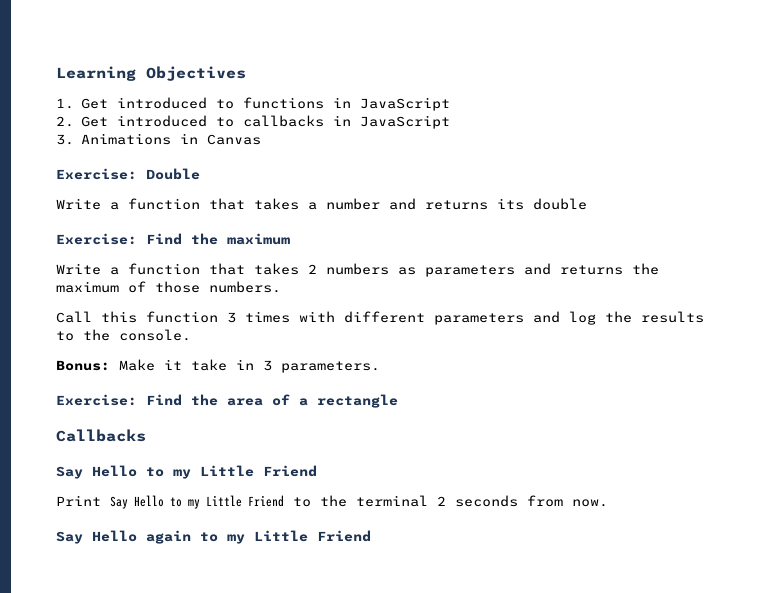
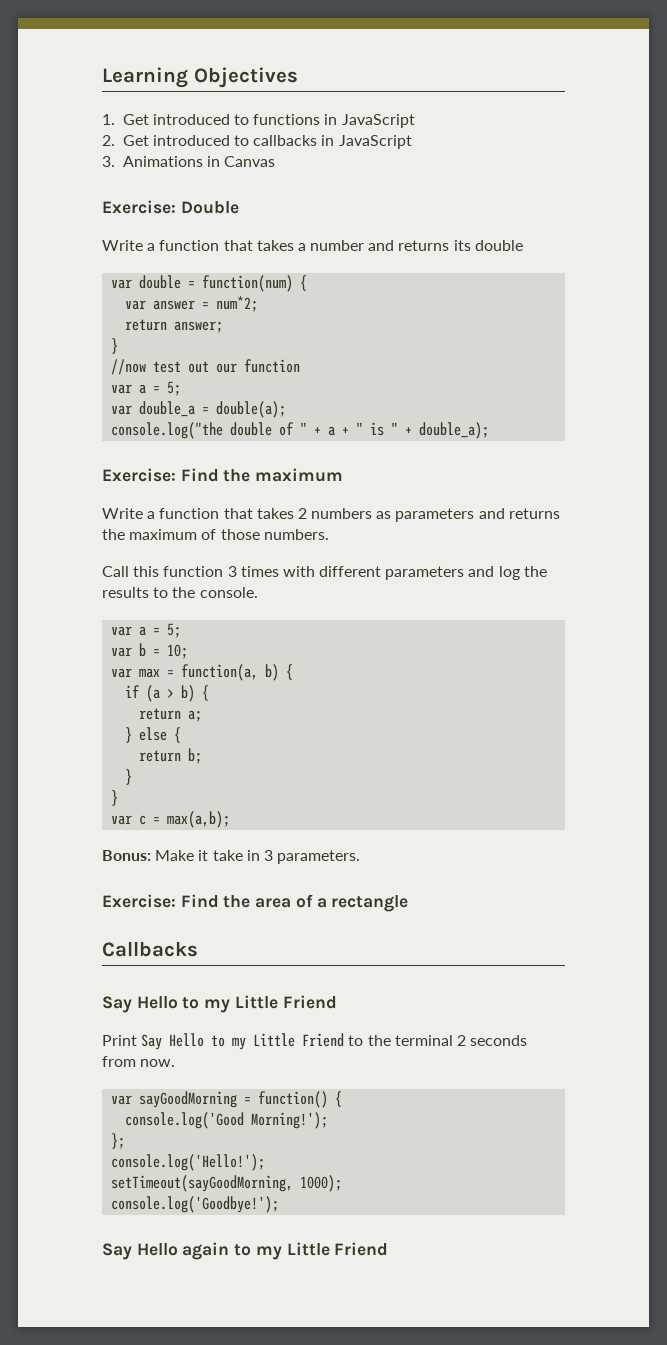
(587, 204) none -> [111,275,308,292] [125,296,259,312] [125,319,224,333] [111,338,119,354] [111,359,301,375] [111,381,182,396] [111,401,287,418] [111,422,490,439] // var double = function(num) { // var answer = num*2; // return answer; // } // //now test out our function // var a = 5; // var double_a = double(a); // console.log("the double of " + a + " is " + double_a);
(191, 335) none -> [111,623,182,638] [111,643,189,659] [111,664,294,681] [125,685,210,702] [139,708,203,722] [125,727,182,743] [139,748,203,764] [125,769,133,785] [111,790,119,806] [111,811,231,828] // var a = 5; // var b = 10; // var max = function(a, b) { // if (a > b) { // return a; // } else { // return b; // } // } // var c = max(a,b);
(608, 503) none -> [111,1091,343,1108] [125,1112,329,1129] [111,1133,126,1149] [111,1154,266,1171] [111,1175,343,1192] [111,1196,280,1213] // var sayGoodMorning = function() { // console.log('Good Morning!'); // }; // console.log('Hello!'); // setTimeout(sayGoodMorning, 1000); // console.log('Goodbye!');

